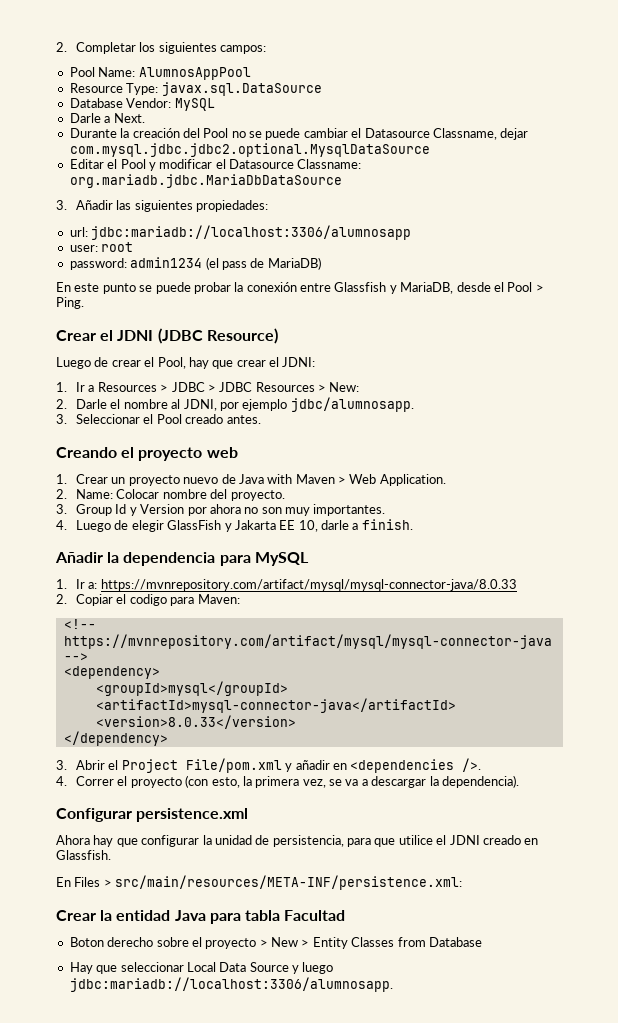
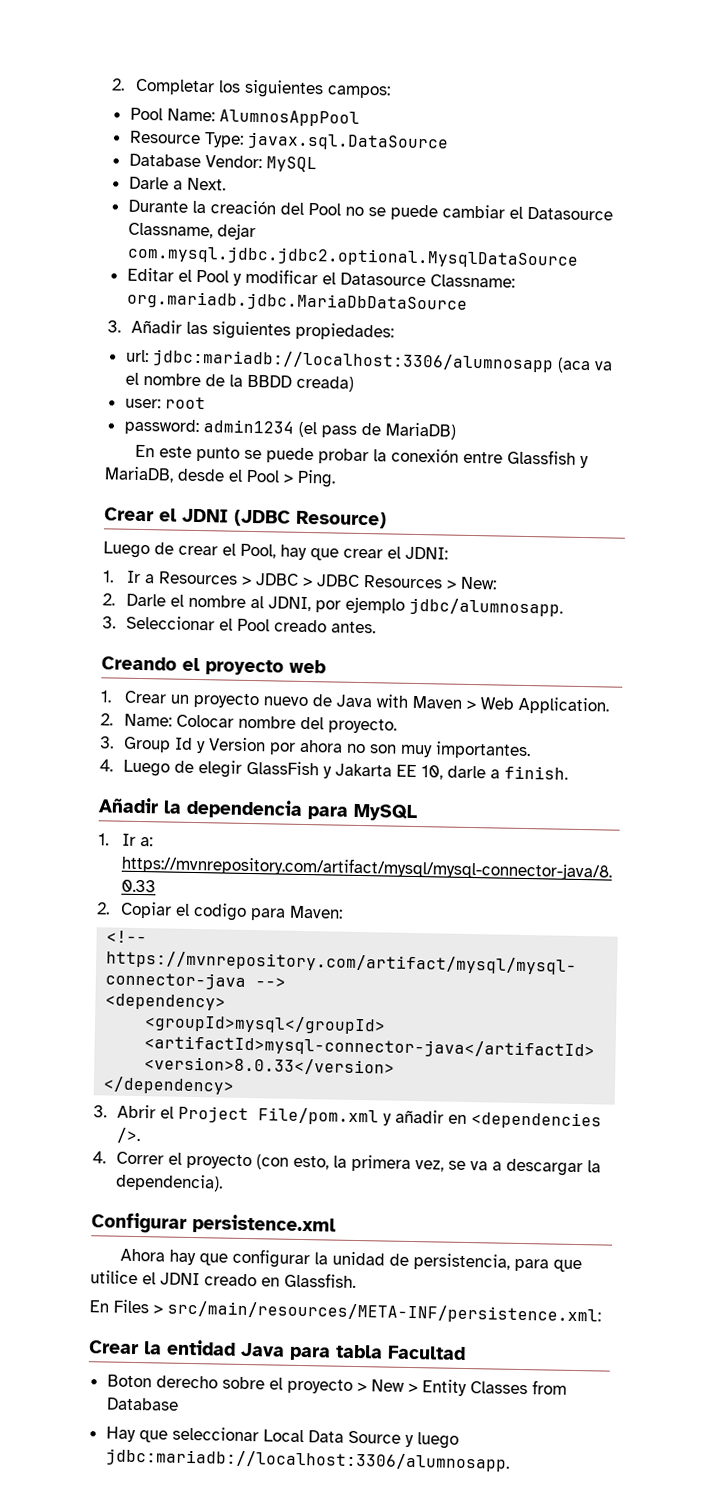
(412, 232) none -> [556,357,613,374] [124,372,354,392] (aca va el nombre de la BBDD creada)

